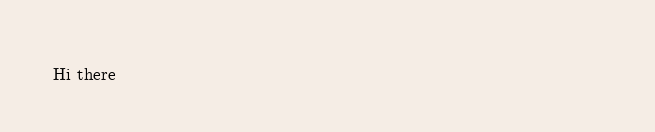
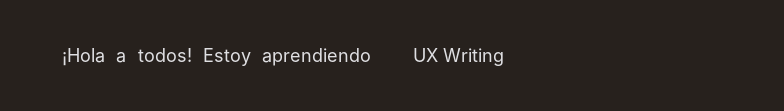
[53,68,116,80] Hi there -> [62,48,504,66] ¡Hola a todos! Estoy aprendiendo UX Writing

